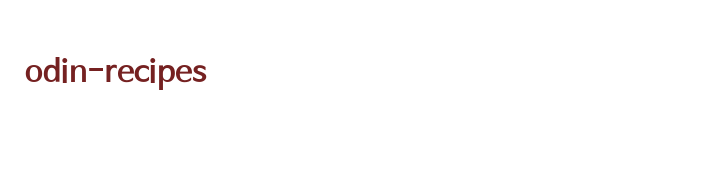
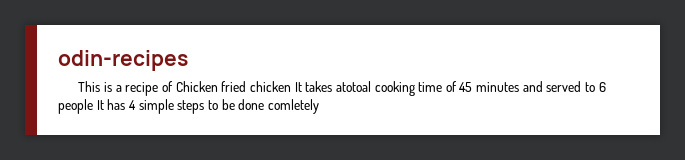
(207, 73) none -> [78,81,606,96] [58,99,319,114] // This is a recipe of Chicken fried chicken It takes atotoal cooking time of 45 minutes and served to 6 people It has 4 simple steps to be done comletely

